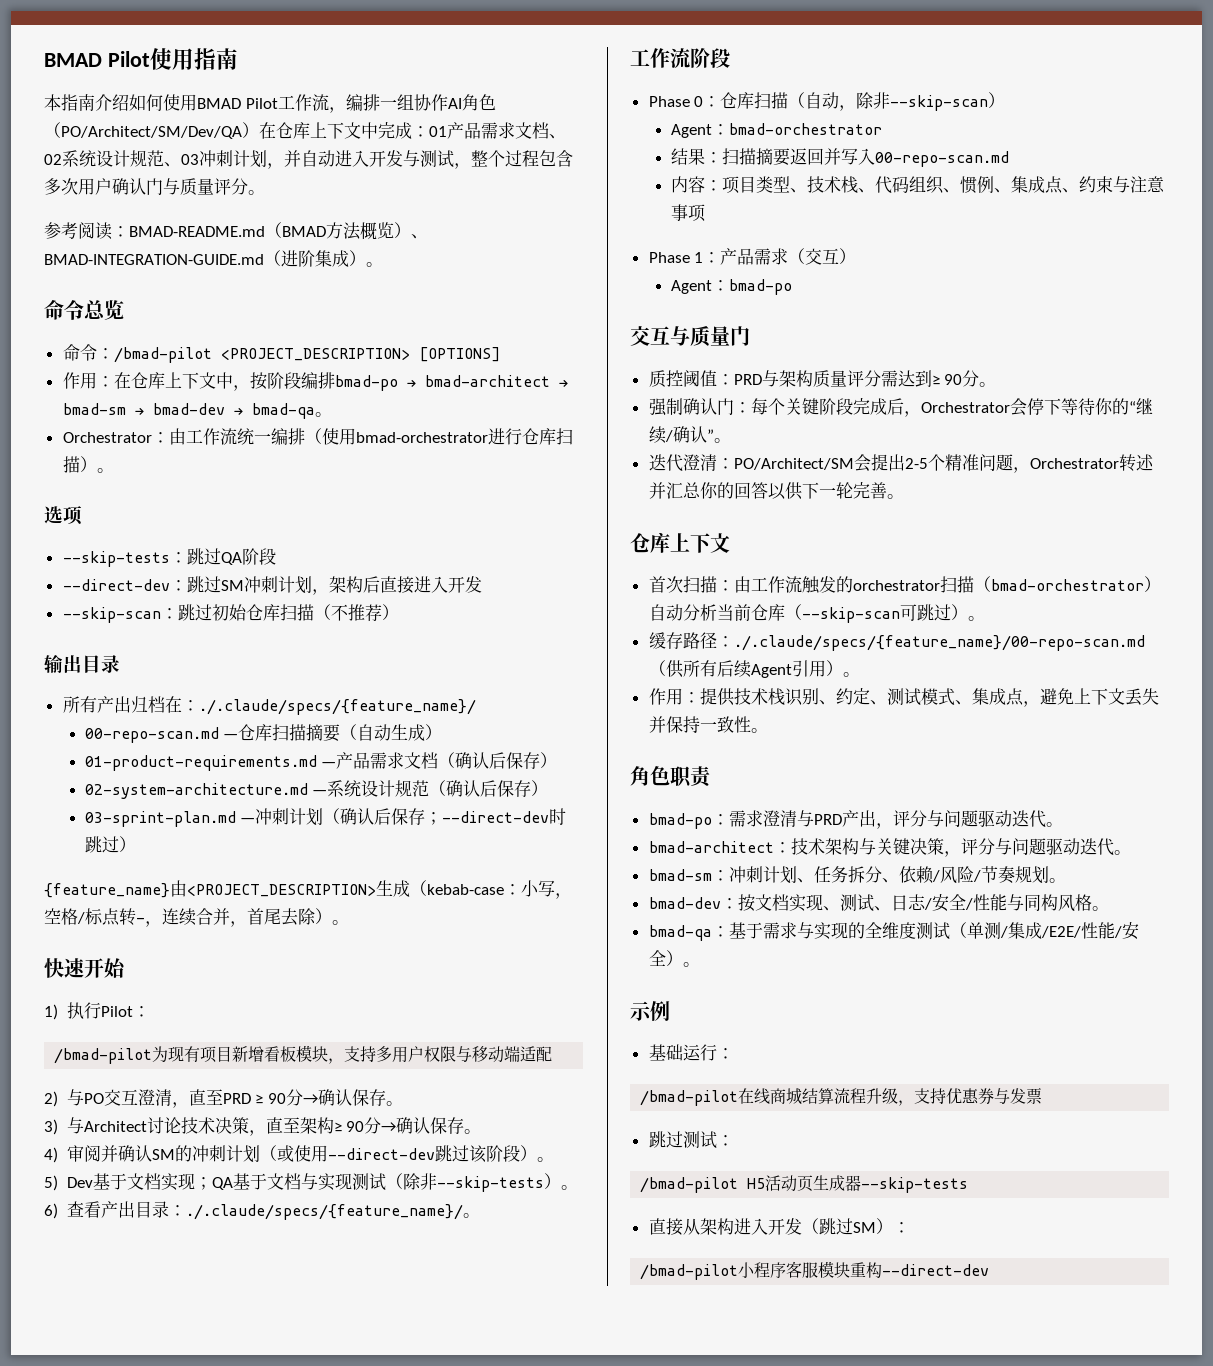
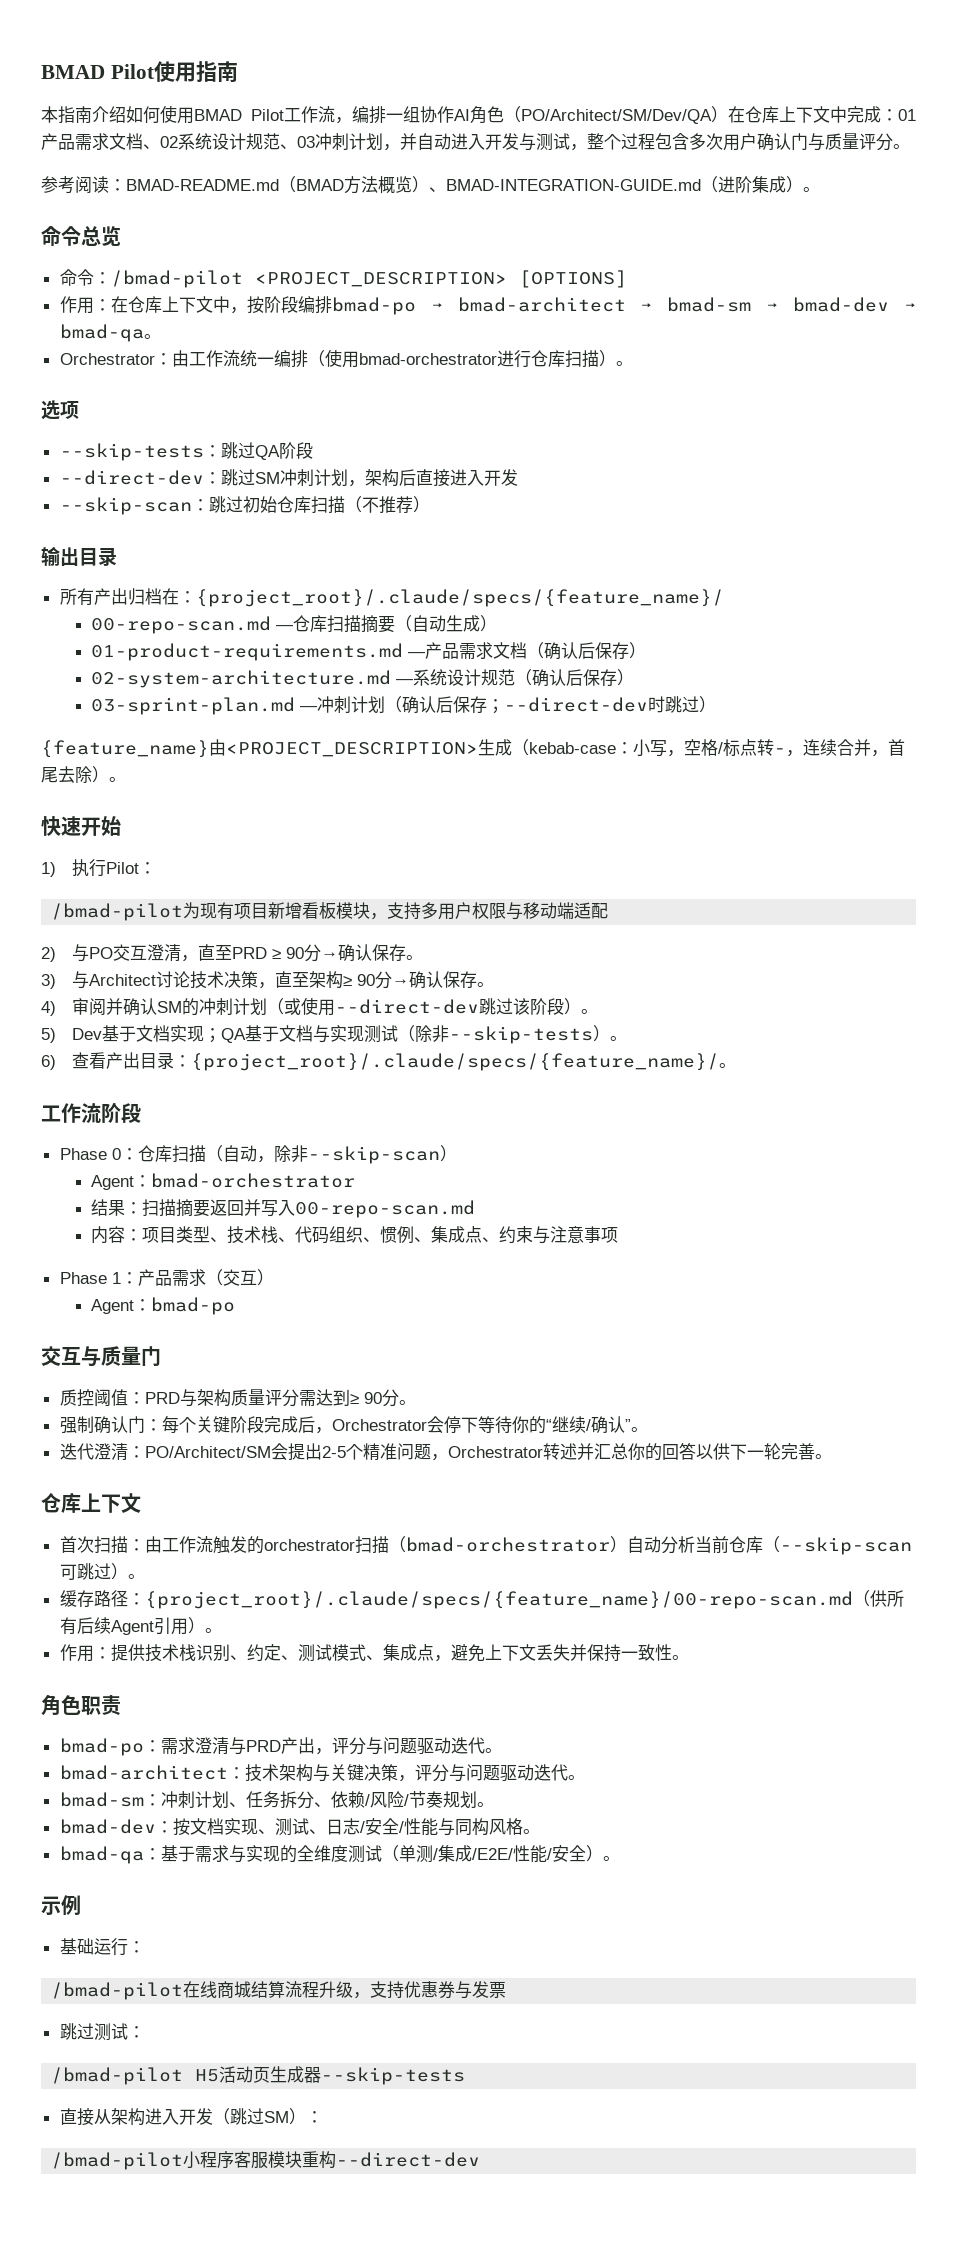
[198,699,476,715] ./.claude/specs/{feature_name}/ -> [195,589,724,607] {project_root}/.claude/specs/{feature_name}/
[185,1204,463,1220] ./.claude/specs/{feature_name}/ -> [191,1053,720,1071] {project_root}/.claude/specs/{feature_name}/
[733,635,1145,651] ./.claude/specs/{feature_name}/00-repo-scan.md -> [144,1591,853,1609] {project_root}/.claude/specs/{feature_name}/00-repo-scan.md

